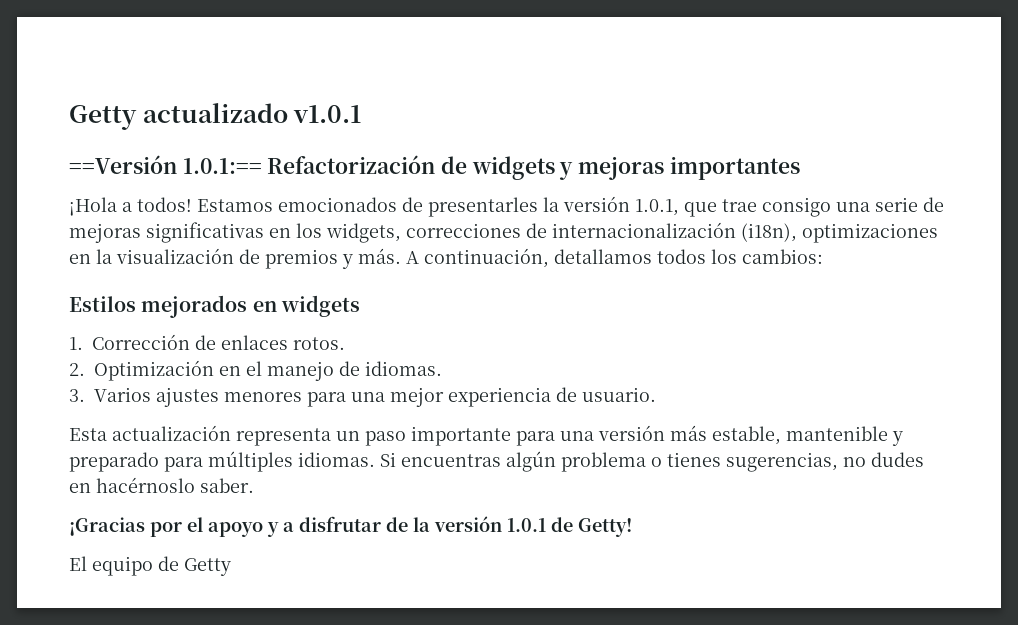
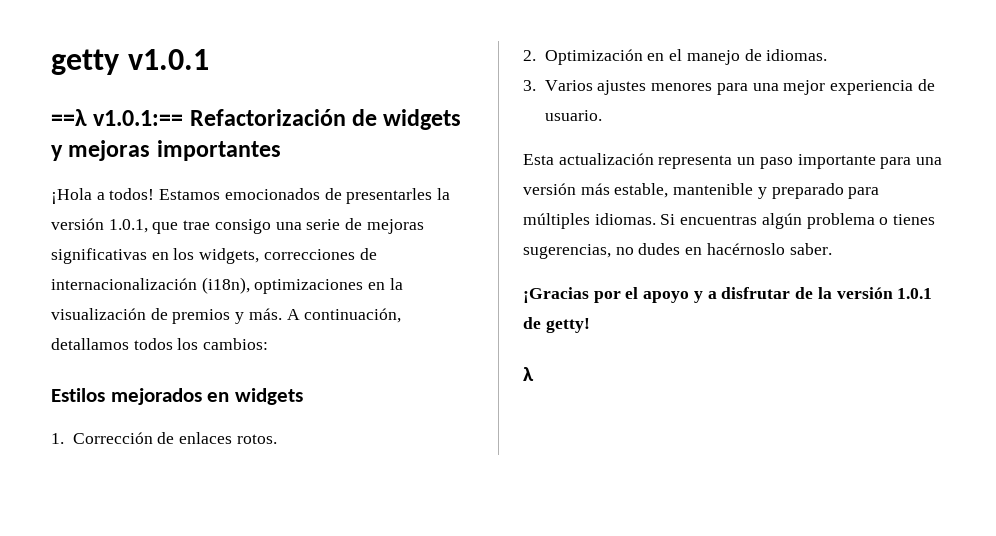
[69,103,288,130] Getty actualizado -> [51,49,119,75] getty
[69,155,262,174] ==Versión 1.0.1:== -> [51,109,184,126] ==λ v1.0.1:==
[578,518,632,537] [69,556,231,576] Getty! // El equipo de Getty -> [545,318,590,333] [523,367,534,381] getty! // λ

